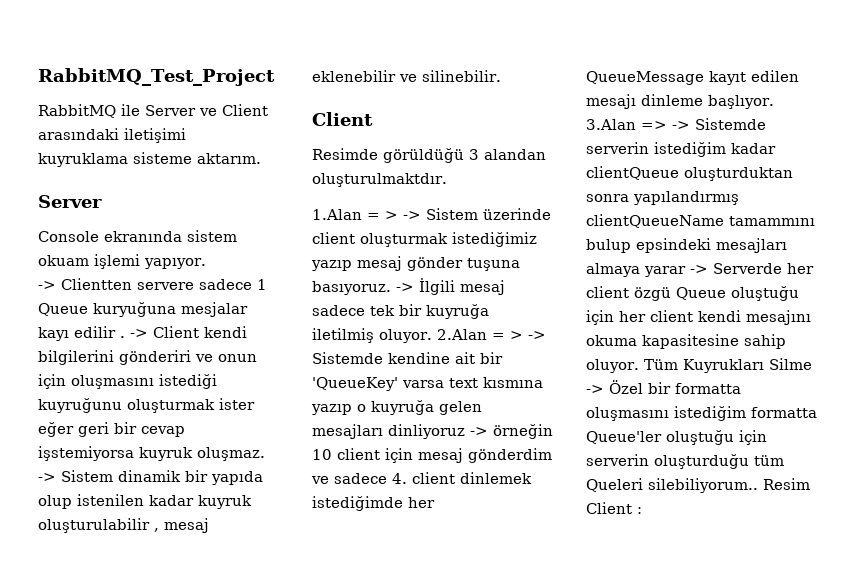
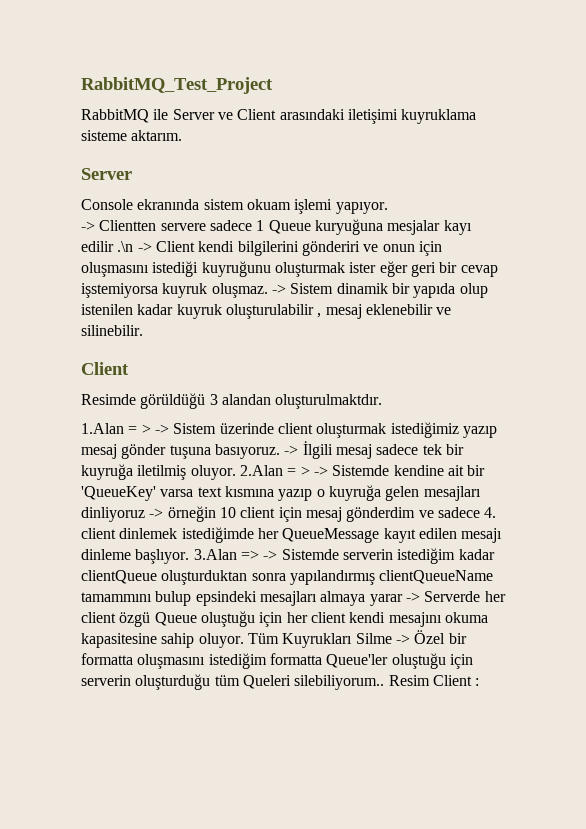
[120,336,125,338] . -> [117,241,134,252] .\n

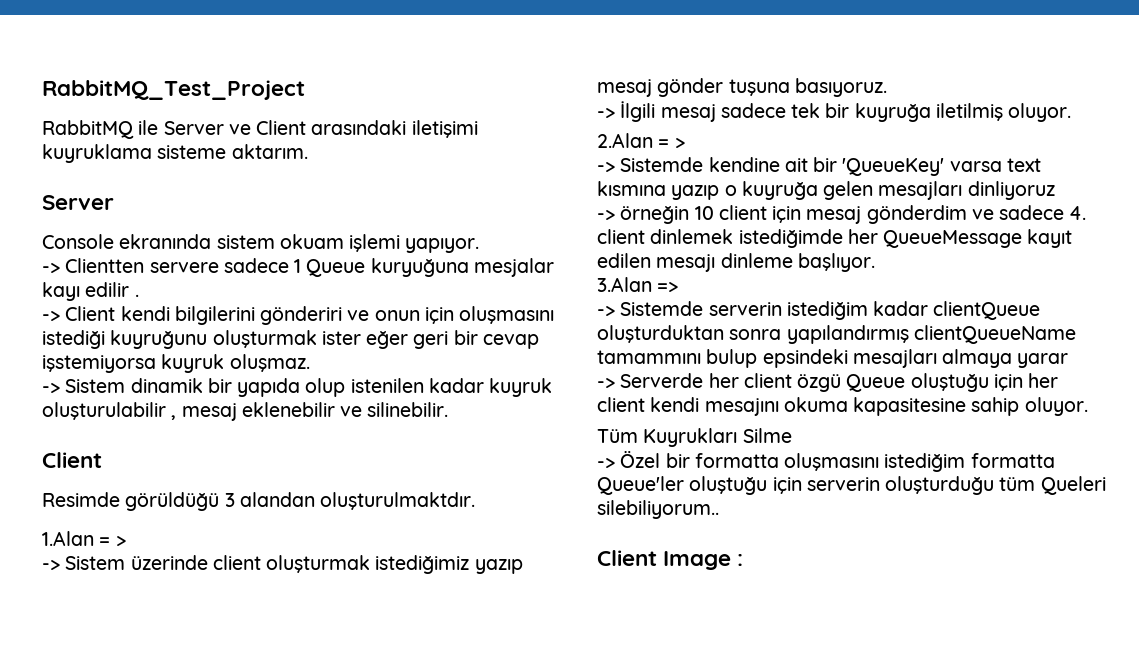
[117,241,134,252] .\n -> [134,294,139,297] . //
(268, 290) none -> (310, 363) //
(151, 429) none -> (126, 541) //
(280, 451) none -> (887, 87) //
(236, 472) none -> (1072, 112) //
(310, 471) none -> (685, 143) //
(145, 514) none -> (1055, 190) //
(190, 556) none -> (875, 262) //
(259, 555) none -> (679, 287) //
(403, 600) none -> (1069, 360) //
(244, 640) none -> (1088, 406) //
(392, 638) none -> (792, 435) //
[388,675,472,686] Resim Client -> [597,550,732,570] // Client Image

